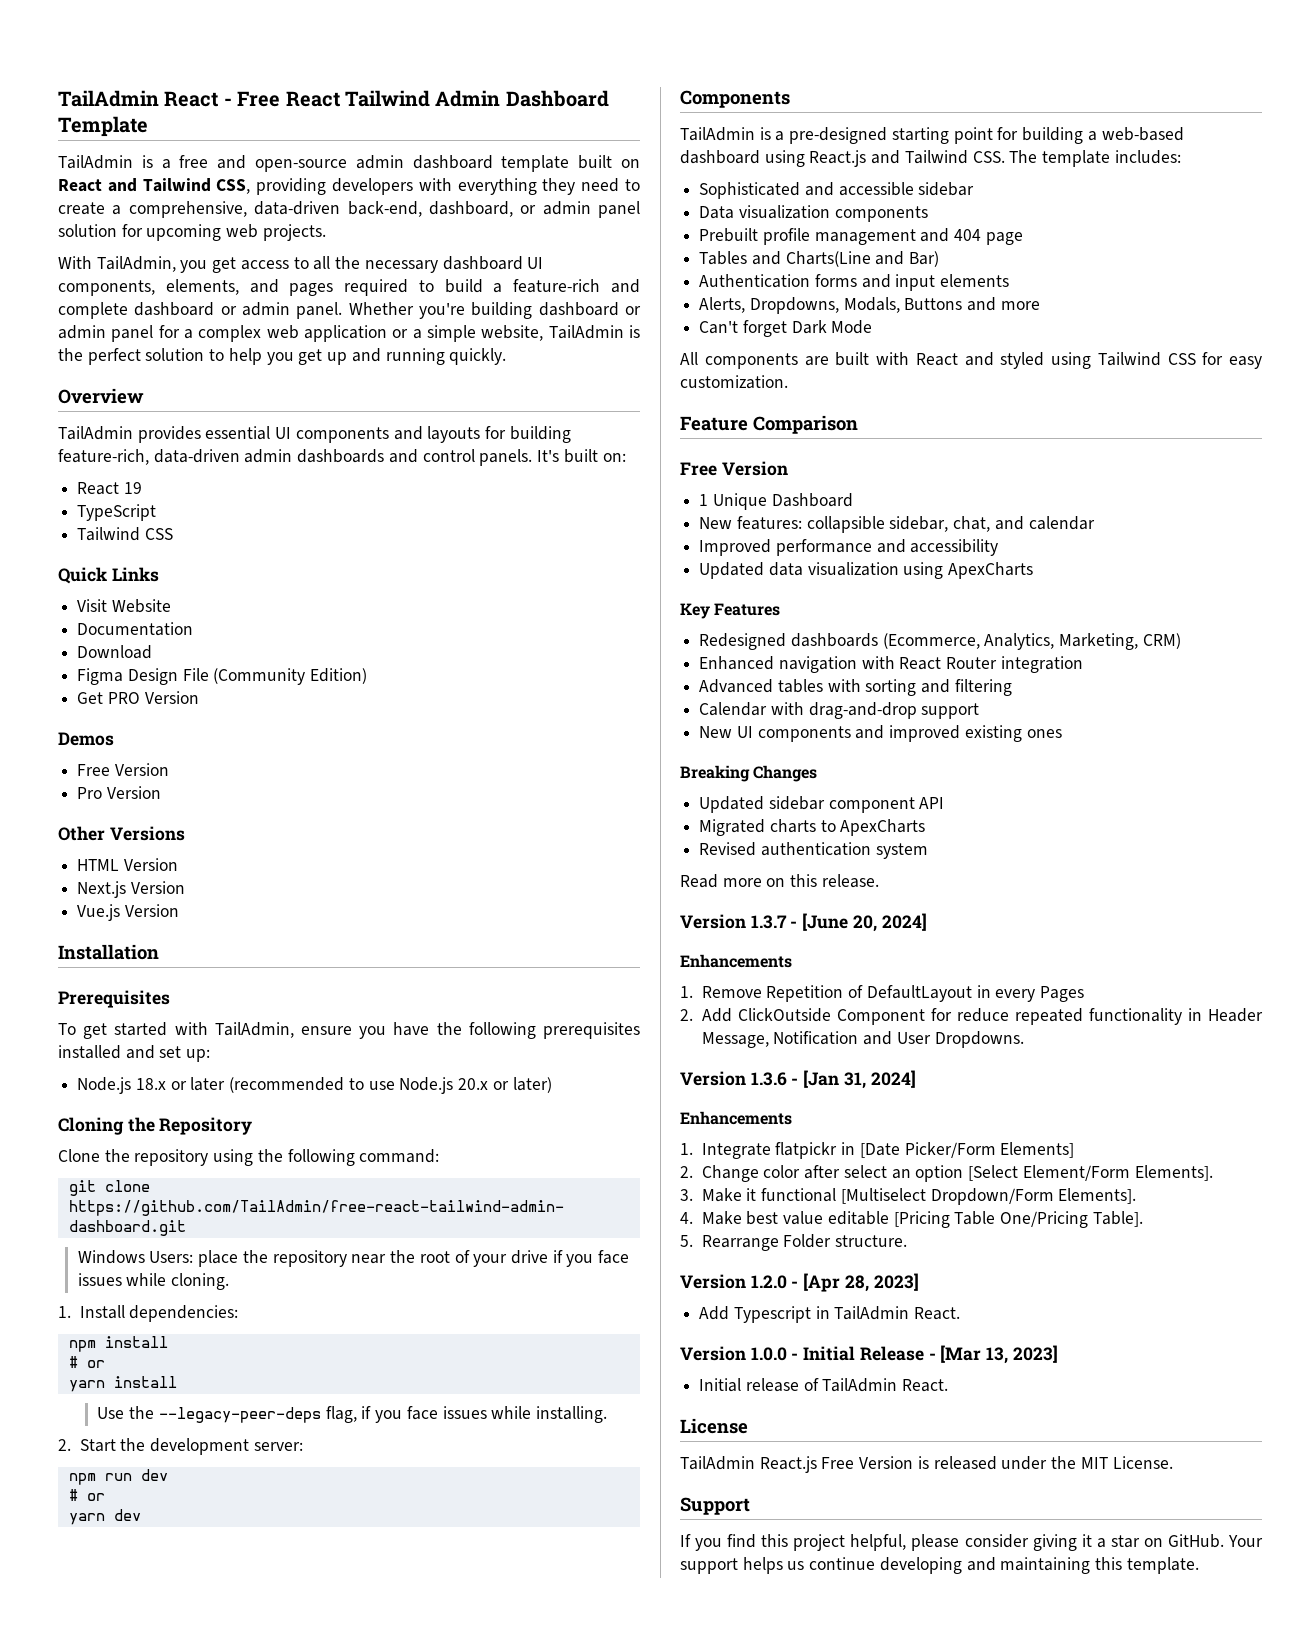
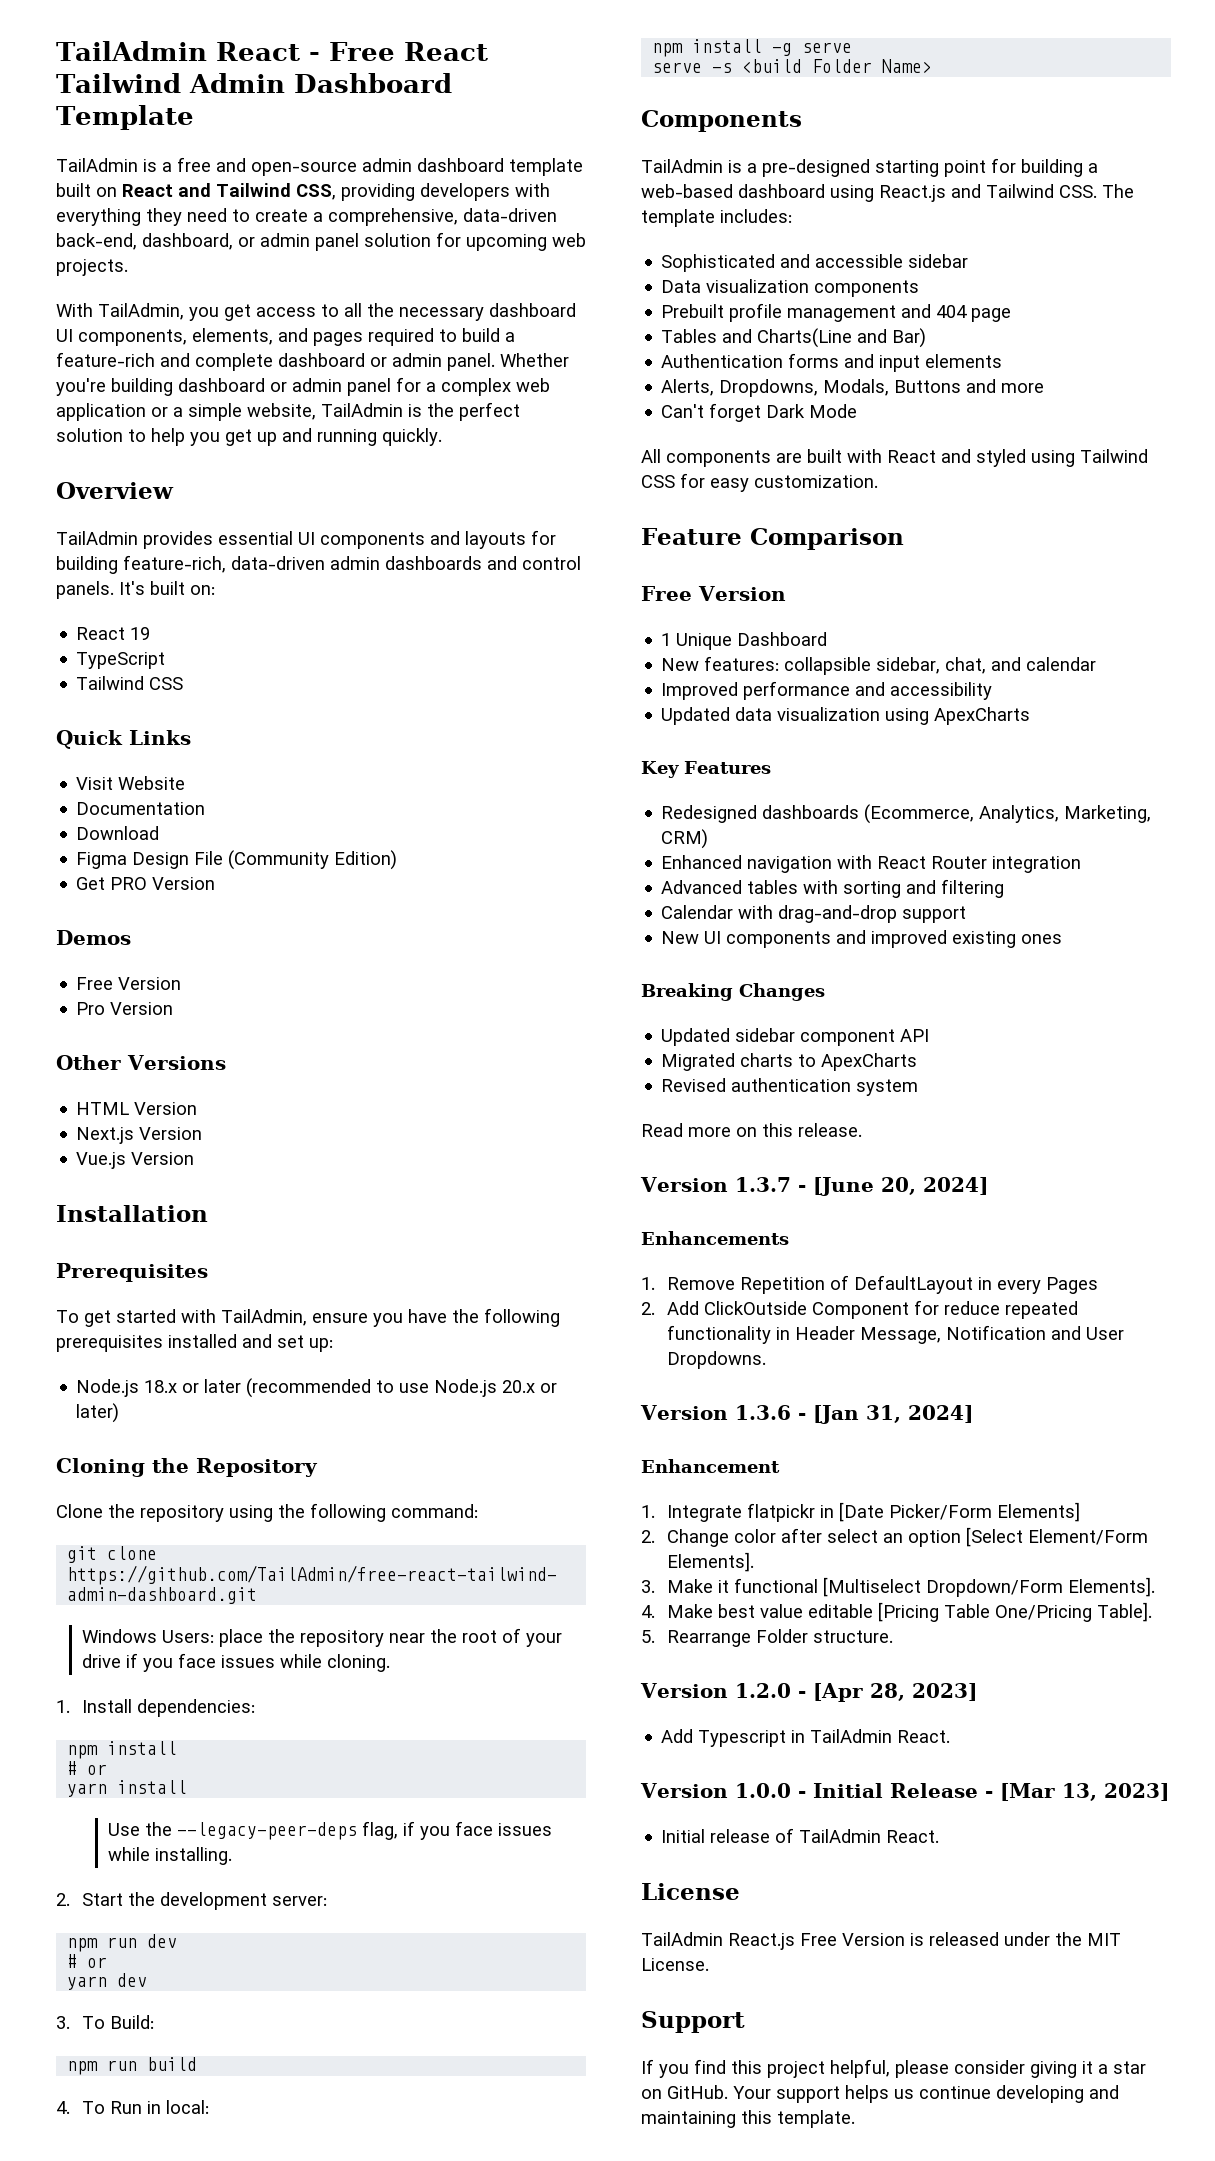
(141, 1515) none -> [56,2015,155,2029] [67,2057,198,2075] [56,2100,210,2114] [652,39,853,57] [652,59,933,73] // 3. To Build: // npm run build // 4. To Run in local: // npm install -g serve // serve -s <build Folder Name>
[680,1111,792,1125] Enhancements -> [641,1459,780,1473] Enhancement

